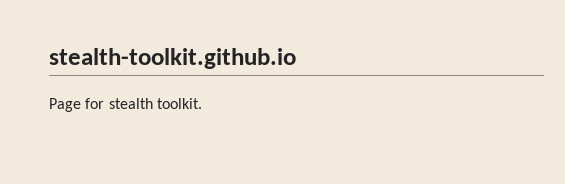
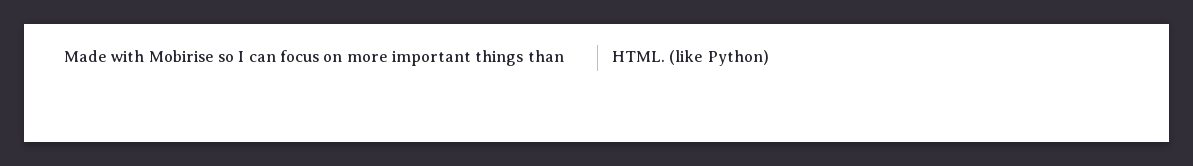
[49,48,296,69] [49,98,202,112] stealth-toolkit.github.io // Page for stealth toolkit. -> [64,50,769,66] Made with Mobirise so I can focus on more important things than HTML. (like Python)

